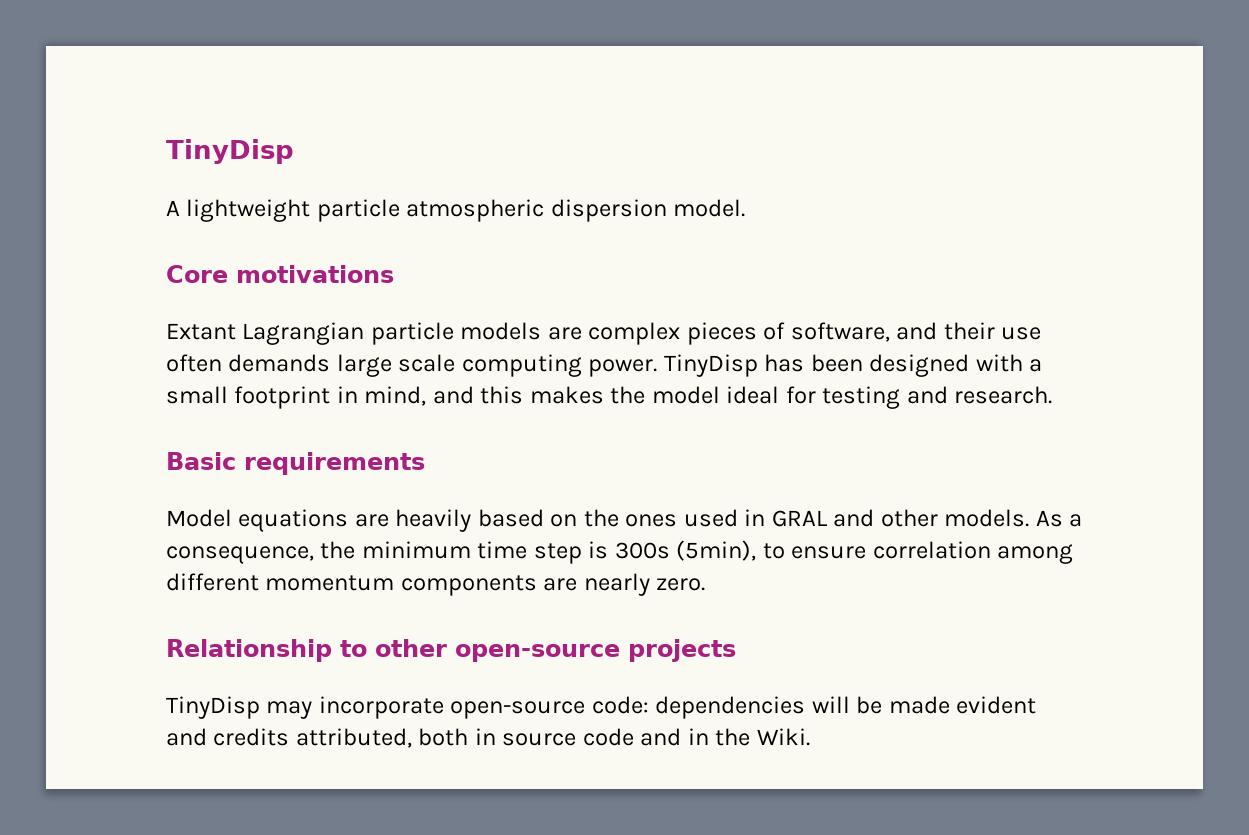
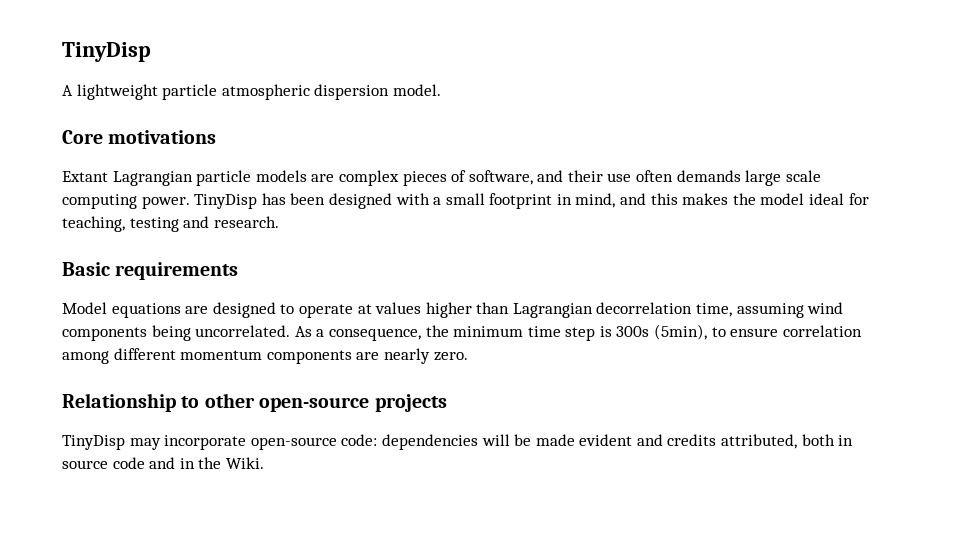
(816, 395) none -> [62,216,125,232] teaching,
[395,509,1030,532] heavily based on the ones used in GRAL and other models. -> [212,302,844,318] [62,325,291,341] designed to operate at values higher than Lagrangian decorrelation time, assuming wind components being uncorrelated.

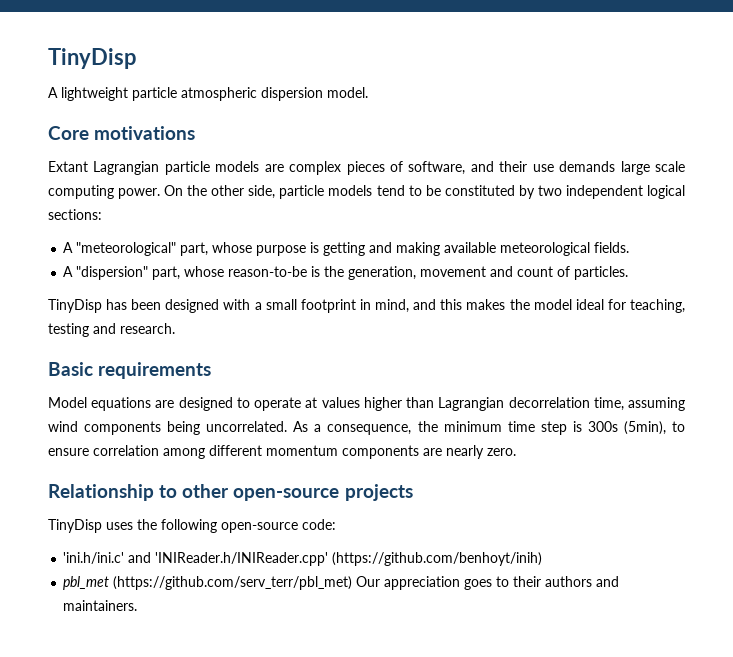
[636,170,674,182] often -> (554, 168) none
(190, 202) none -> [164,185,685,199] [48,209,102,220] [63,242,630,256] [63,266,629,280] On the other side, particle models tend to be constituted by two independent logical sections: // A "meteorological" part, whose purpose is getting and making available meteorological fields. // A "dispersion" part, whose reason-to-be is the generation, movement and count of particles. //
[129,435,247,450] may incorporate -> [106,519,217,533] uses the following
[381,434,854,450] [62,457,264,469] dependencies will be made evident and credits attributed, both in source code and in the Wiki. -> [63,552,543,566] [63,576,620,590] [63,600,138,611] // 'ini.h/ini.c' and 'INIReader.h/INIReader.cpp' (https://github.com/benhoyt/inih) // pbl_met (https://github.com/serv_terr/pbl_met) Our appreciation goes to their authors and maintainers.

